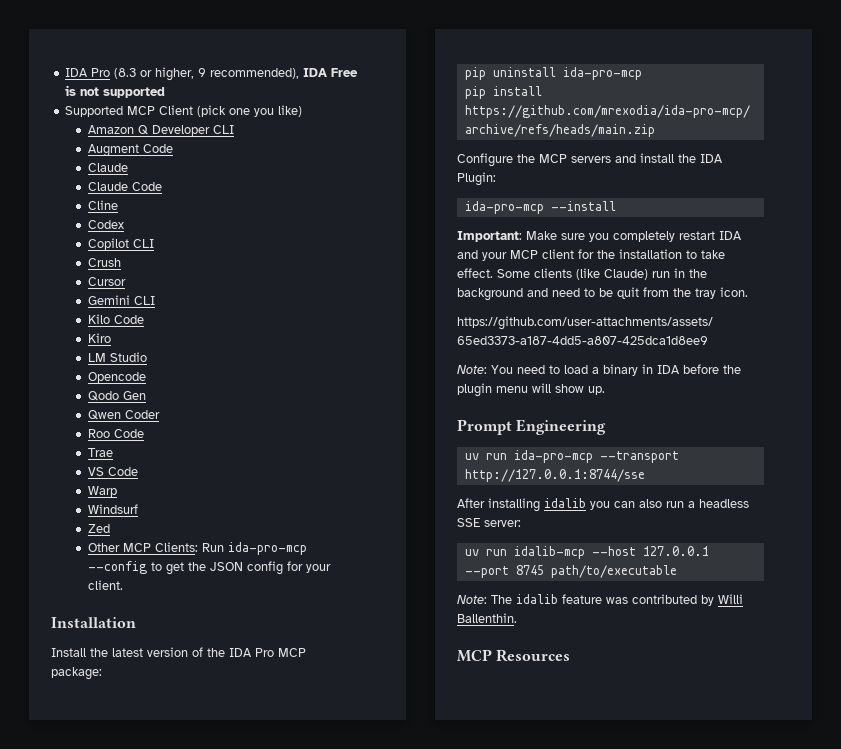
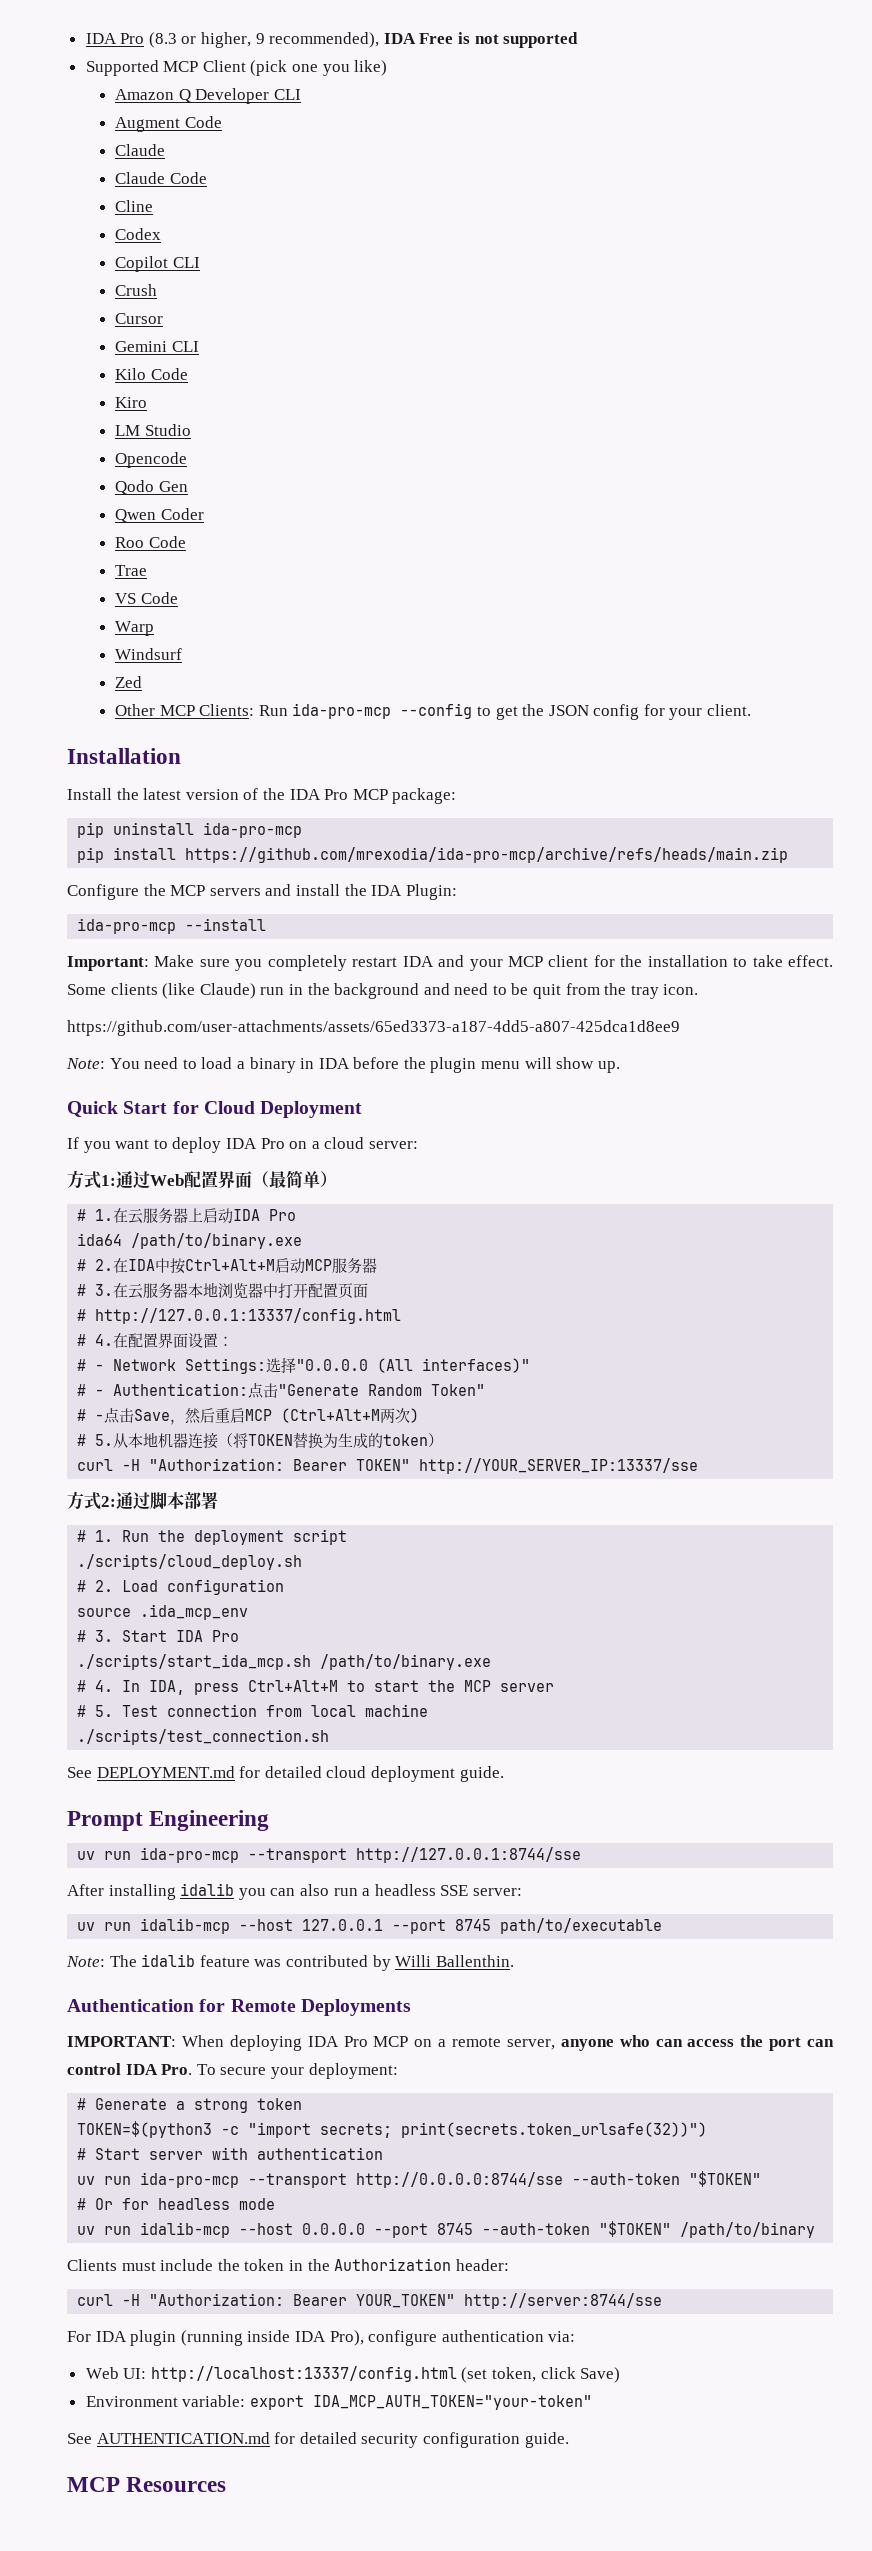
(605, 390) none -> [67,1101,363,1118] [67,1137,418,1153] [67,1170,337,1189] [77,1208,297,1224] [77,1233,303,1249] [77,1258,378,1274] [77,1282,369,1299] [77,1308,402,1324] [77,1333,234,1348] [77,1357,531,1374] [77,1382,486,1399] [77,1407,420,1425] [77,1432,444,1449] [77,1458,699,1474] [67,1491,218,1510] [77,1529,348,1545] [77,1554,303,1570] [77,1579,285,1595] [77,1604,249,1620] [77,1630,240,1642] [77,1654,492,1670] [77,1680,555,1695] [77,1704,429,1717] [77,1729,330,1745] [67,1766,504,1782] // Quick Start for Cloud Deployment // If you want to deploy IDA Pro on a cloud server: // 方式1:通过Web配置界面（最简单） // # 1.在云服务器上启动IDA Pro // ida64 /path/to/binary.exe // # 2.在IDA中按Ctrl+Alt+M启动MCP服务器 // # 3.在云服务器本地浏览器中打开配置页面 // # http://127.0.0.1:13337/config.html // # 4.在配置界面设置： // # - Network Settings:选择"0.0.0.0 (All interfaces)" // # - Authentication:点击"Generate Random Token" // # -点击Save，然后重启MCP (Ctrl+Alt+M两次) // # 5.从本地机器连接（将TOKEN替换为生成的token） // curl -H "Authorization: Bearer TOKEN" http://YOUR_SERVER_IP:13337/sse // 方式2:通过脚本部署 // # 1. Run the deployment script // ./scripts/cloud_deploy.sh // # 2. Load configuration // source .ida_mcp_env // # 3. Start IDA Pro // ./scripts/start_ida_mcp.sh /path/to/binary.exe // # 4. In IDA, press Ctrl+Alt+M to start the MCP server // # 5. Test connection from local machine // ./scripts/test_connection.sh // See DEPLOYMENT.md for detailed cloud deployment guide.
(517, 618) none -> [67,1999,411,2016] [67,2035,834,2051] [67,2063,398,2079] [77,2098,303,2113] [77,2121,708,2138] [77,2147,384,2160] [77,2171,762,2188] [77,2198,276,2210] [77,2221,816,2238] [67,2258,509,2271] [77,2293,663,2309] [67,2330,576,2346] [85,2366,621,2383] [85,2395,592,2410] [67,2432,569,2448] // Authentication for Remote Deployments // IMPORTANT: When deploying IDA Pro MCP on a remote server, anyone who can access the port can control IDA Pro. To secure your deployment: // # Generate a strong token // TOKEN=$(python3 -c "import secrets; print(secrets.token_urlsafe(32))") // # Start server with authentication // uv run ida-pro-mcp --transport http://0.0.0.0:8744/sse --auth-token "$TOKEN" // # Or for headless mode // uv run idalib-mcp --host 0.0.0.0 --port 8745 --auth-token "$TOKEN" /path/to/binary // Clients must include the token in the Authorization header: // curl -H "Authorization: Bearer YOUR_TOKEN" http://server:8744/sse // For IDA plugin (running inside IDA Pro), configure authentication via: // Web UI: http://localhost:13337/config.html (set token, click Save) // Environment variable: export IDA_MCP_AUTH_TOKEN="your-token" // See AUTHENTICATION.md for detailed security configuration guide.

